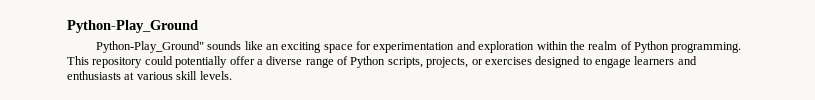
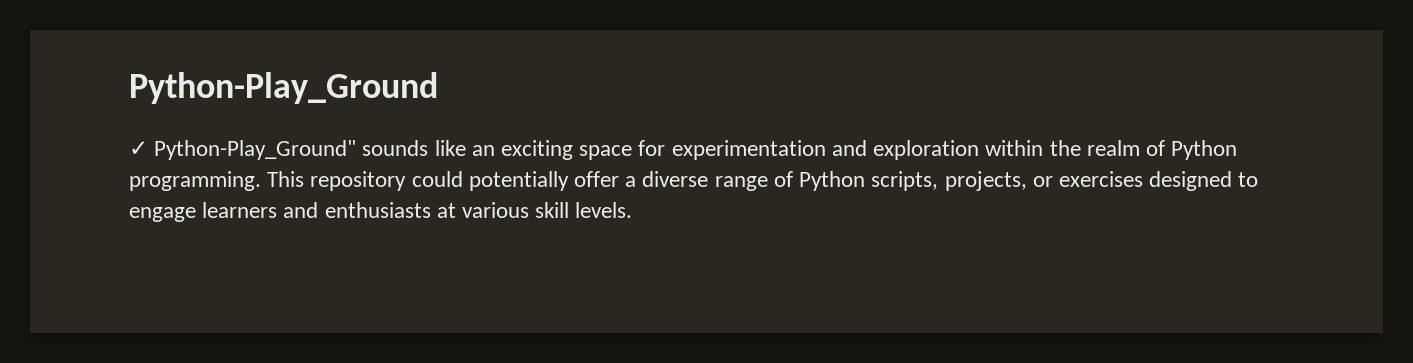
(198, 26) none -> [129,141,148,156] ✓

